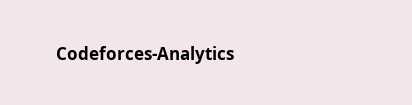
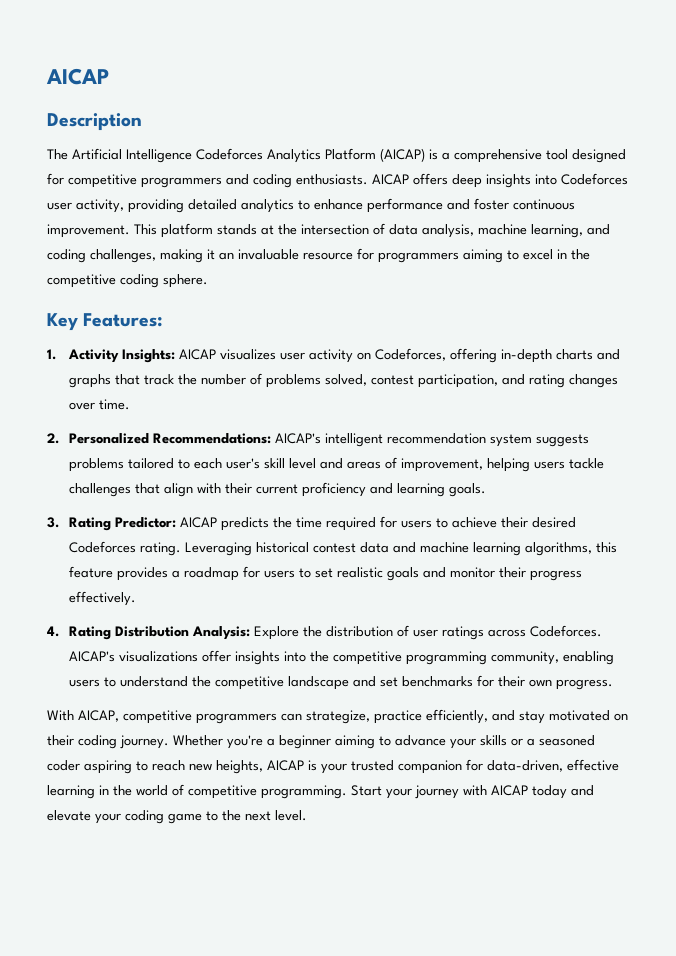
[56,46,234,64] Codeforces-Analytics -> [46,68,109,85] [47,113,142,131] [47,148,626,163] [47,173,628,188] [47,198,575,213] [47,223,610,238] [47,248,590,263] [47,274,208,288] [47,313,164,331] [47,348,621,363] [69,373,619,388] [69,399,131,410] [47,433,590,447] [69,457,605,472] [69,482,487,497] [47,516,577,531] [69,541,618,556] [69,566,583,581] [69,591,137,606] [47,625,603,640] [69,650,615,665] [69,675,614,690] [47,709,628,724] [47,735,595,749] [47,759,619,774] [47,784,594,799] [47,810,307,824] AICAP // Description // The Artificial Intelligence Codeforces Analytics Platform (AICAP) is a comprehensive tool designed for competitive programmers and coding enthusiasts. AICAP offers deep insights into Codeforces user activity, providing detailed analytics to enhance performance and foster continuous improvement. This platform stands at the intersection of data analysis, machine learning, and coding challenges, making it an invaluable resource for programmers aiming to excel in the competitive coding sphere. // Key Features: // 1. Activity Insights: AICAP visualizes user activity on Codeforces, offering in-depth charts and graphs that track the number of problems solved, contest participation, and rating changes over time. // 2. Personalized Recommendations: AICAP's intelligent recommendation system suggests problems tailored to each user's skill level and areas of improvement, helping users tackle challenges that align with their current proficiency and learning goals. // 3. Rating Predictor: AICAP predicts the time required for users to achieve their desired Codeforces rating. Leveraging historical contest data and machine learning algorithms, this feature provides a roadmap for users to set realistic goals and monitor their progress effectively. // 4. Rating Distribution Analysis: Explore the distribution of user ratings across Codeforces. AICAP's visualizations offer insights into the competitive programming community, enabling users to understand the competitive landscape and set benchmarks for their own progress. // With AICAP, competitive programmers can strategize, practice efficiently, and stay motivated on their coding journey. Whether you're a beginner aiming to advance your skills or a seasoned coder aspiring to reach new heights, AICAP is your trusted companion for data-driven, effective learning in the world of competitive programming. Start your journey with AICAP today and elevate your coding game to the next level.

